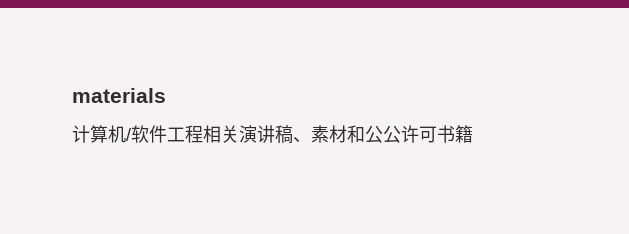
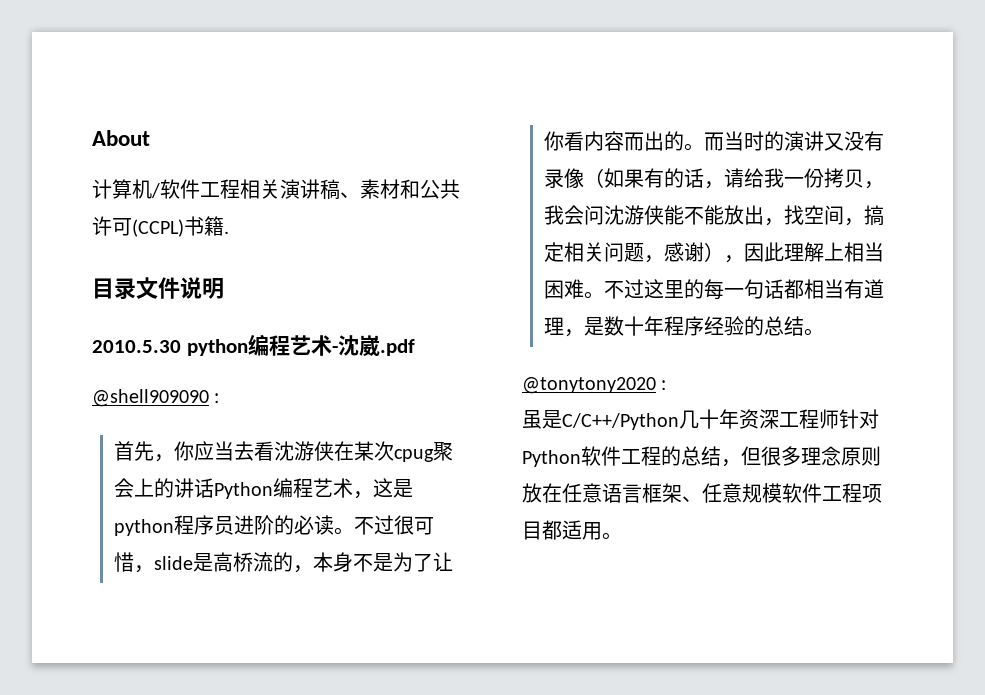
[72,88,166,103] materials -> [92,130,150,146] About
[383,125,473,143] 公许可书籍 -> [440,179,460,199] [92,216,229,237] [92,277,224,300] [92,334,415,357] [92,389,220,407] [114,441,454,462] [114,478,414,499] [114,515,435,536] [114,552,454,573] [544,131,885,151] [544,168,885,189] [544,205,885,226] [544,242,885,263] [544,279,885,300] [544,316,825,337] [522,377,667,394] [522,409,879,430] [522,446,881,467] [522,483,882,503] [522,520,622,540] 共许可(CCPL)书籍. // 目录文件说明 // 2010.5.30 python编程艺术-沈崴.pdf // @shell909090 : // 首先，你应当去看沈游侠在某次cpug聚会上的讲话Python编程艺术，这是python程序员进阶的必读。不过很可惜，slide是高桥流的，本身不是为了让你看内容而出的。而当时的演讲又没有录像（如果有的话，请给我一份拷贝，我会问沈游侠能不能放出，找空间，搞定相关问题，感谢），因此理解上相当困难。不过这里的每一句话都相当有道理，是数十年程序经验的总结。 // @tonytony2020 : // 虽是C/C++/Python几十年资深工程师针对Python软件工程的总结，但很多理念原则放在任意语言框架、任意规模软件工程项目都适用。

